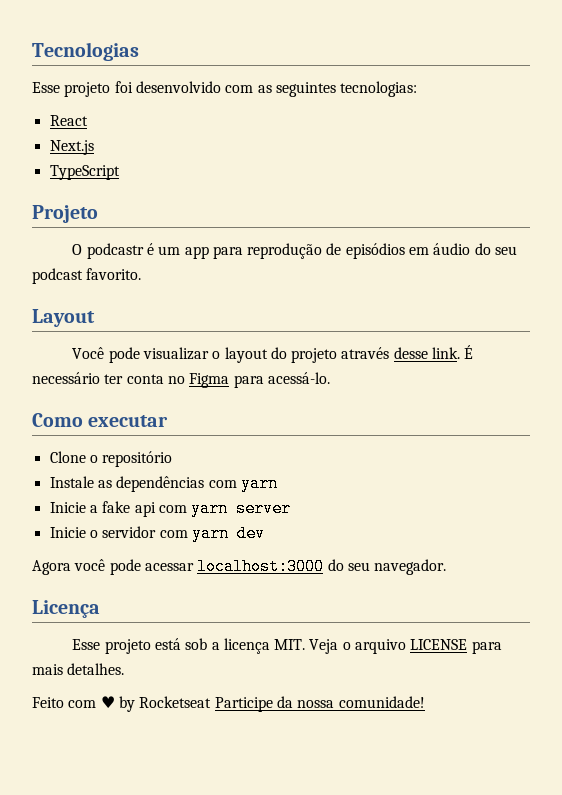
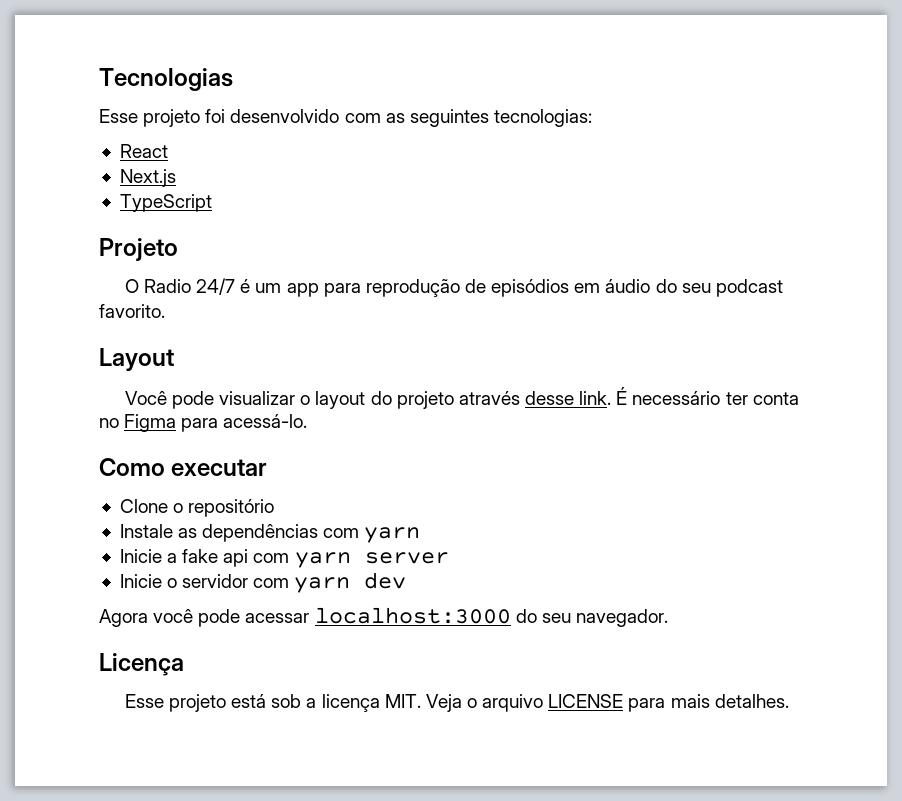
[86,243,144,259] podcastr -> [144,278,236,295] Radio 24/7
[32,696,425,712] // Feito com ♥ by Rocketseat Participe da nossa comunidade! -> (789, 701) none

